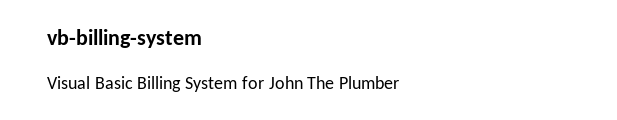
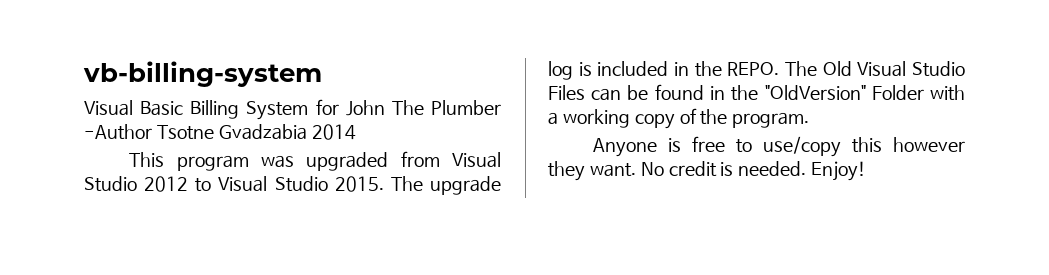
(400, 82) none -> [84,124,356,140] [129,151,501,171] [84,176,501,195] [548,61,965,80] [548,84,965,101] [548,108,810,129] [593,136,965,157] [548,161,867,181] -Author Tsotne Gvadzabia 2014 // This program was upgraded from Visual Studio 2012 to Visual Studio 2015. The upgrade log is included in the REPO. The Old Visual Studio Files can be found in the "OldVersion" Folder with a working copy of the program. // Anyone is free to use/copy this however they want. No credit is needed. Enjoy!

